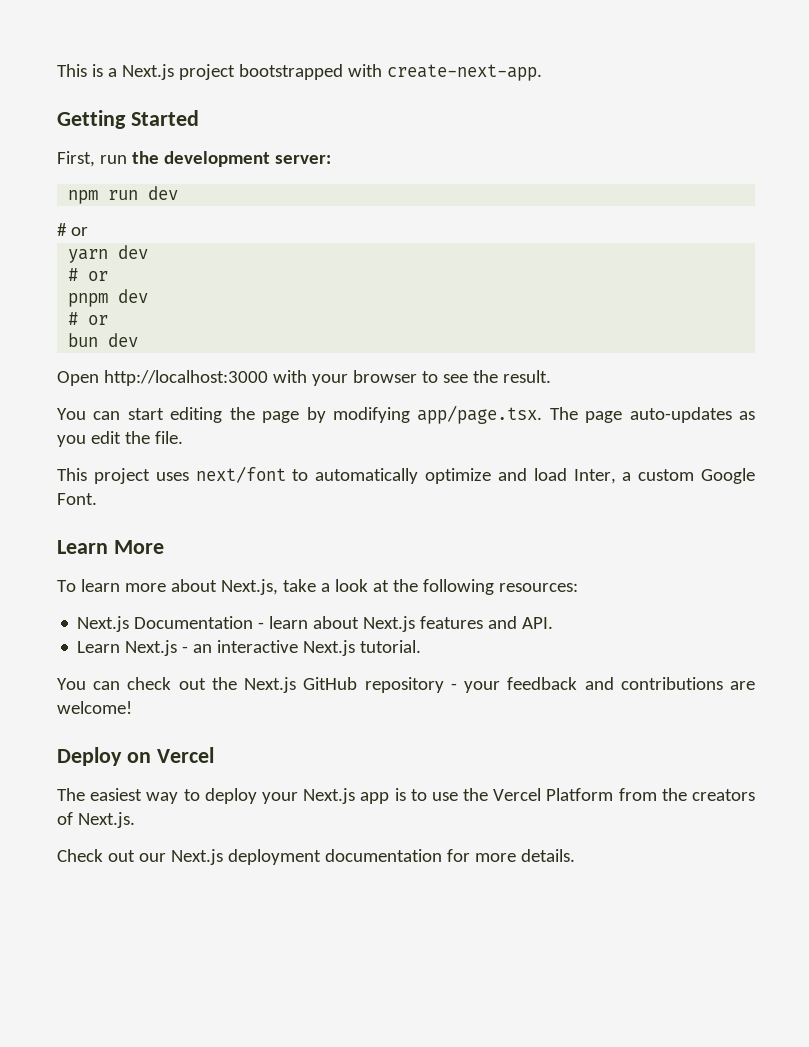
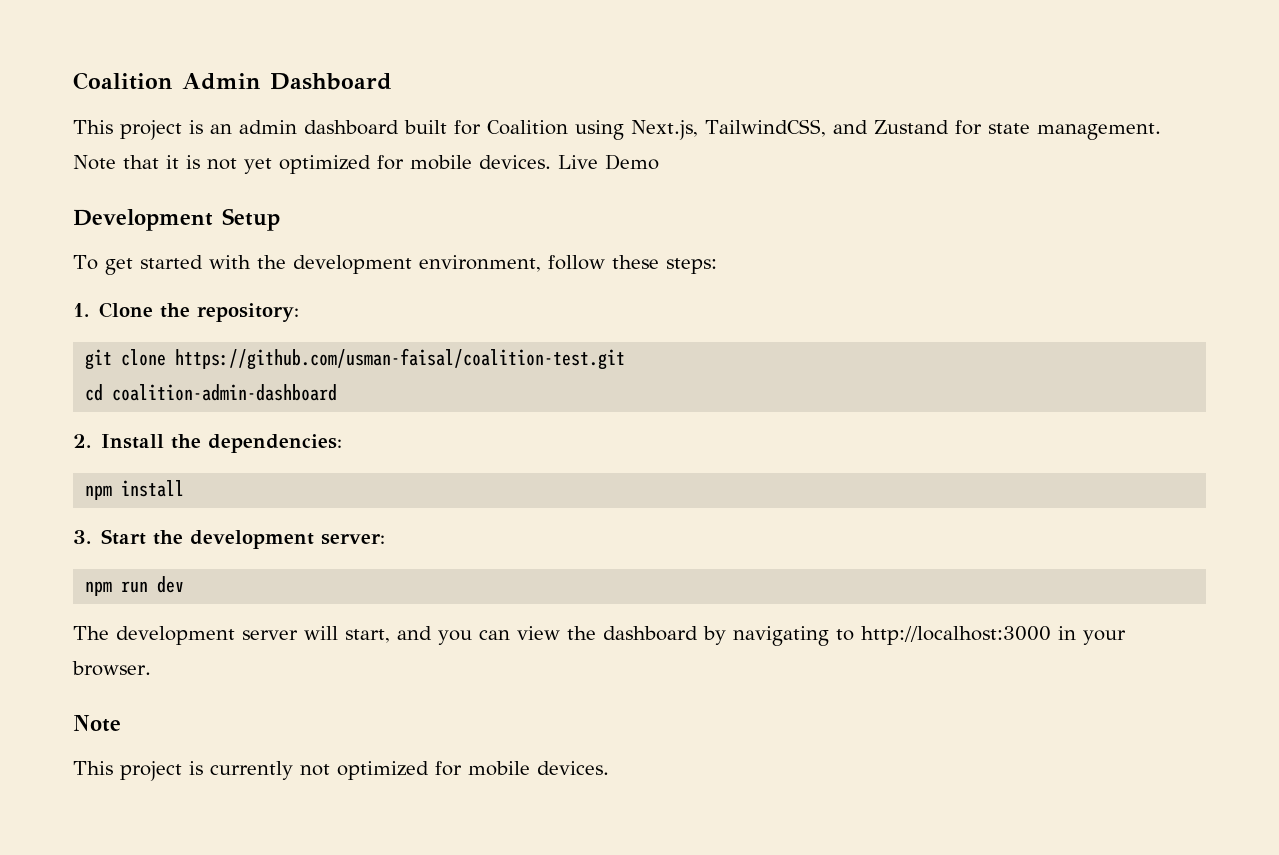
[57,64,542,81] [57,110,199,129] [57,151,127,167] This is a Next.js project bootstrapped with create-next-app. // Getting Started // First, run -> [73,72,392,90] [73,119,1161,140] [73,154,659,174] [73,208,280,231] [73,255,717,275] [73,302,300,322] [85,348,626,370] [85,384,338,401] [73,434,343,453] [85,480,185,500] [73,529,147,545] Coalition Admin Dashboard // This project is an admin dashboard built for Coalition using Next.js, TailwindCSS, and Zustand for state management. Note that it is not yet optimized for mobile devices. Live Demo // Development Setup // To get started with the development environment, follow these steps: // 1. Clone the repository: // git clone https://github.com/usman-faisal/coalition-test.git // cd coalition-admin-dashboard // 2. Install the dependencies: // npm install // 3. Start
[57,223,88,236] [68,245,149,263] [68,268,109,281] [68,289,149,307] [68,312,109,325] [68,333,139,347] [57,370,551,386] [57,405,755,424] [57,431,183,447] [57,466,755,484] [57,493,97,505] [57,540,164,554] [57,579,578,595] [77,616,554,632] [77,640,422,656] [57,677,755,693] [57,701,132,714] [57,747,214,766] [57,788,755,804] [57,812,135,828] [57,849,575,865] # or // yarn dev // # or // pnpm dev // # or // bun dev // Open http://localhost:3000 with your browser to see the result. // You can start editing the page by modifying app/page.tsx. The page auto-updates as you edit the file. // This project uses next/font to automatically optimize and load Inter, a custom Google Font. // Learn More // To learn more about Next.js, take a look at the following resources: // Next.js Documentation - learn about Next.js features and API. // Learn Next.js - an interactive Next.js tutorial. // You can check out the Next.js GitHub repository - your feedback and contributions are welcome! // Deploy on Vercel // The easiest way to deploy your Next.js app is to use the Vercel Platform from the creators of Next.js. // Check out our Next.js deployment documentation for more details. -> [73,626,1126,646] [72,661,151,676] [73,715,121,732] [73,761,609,781] The development server will start, and you can view the dashboard by navigating to http://localhost:3000 in your browser. // Note // This project is currently not optimized for mobile devices.

